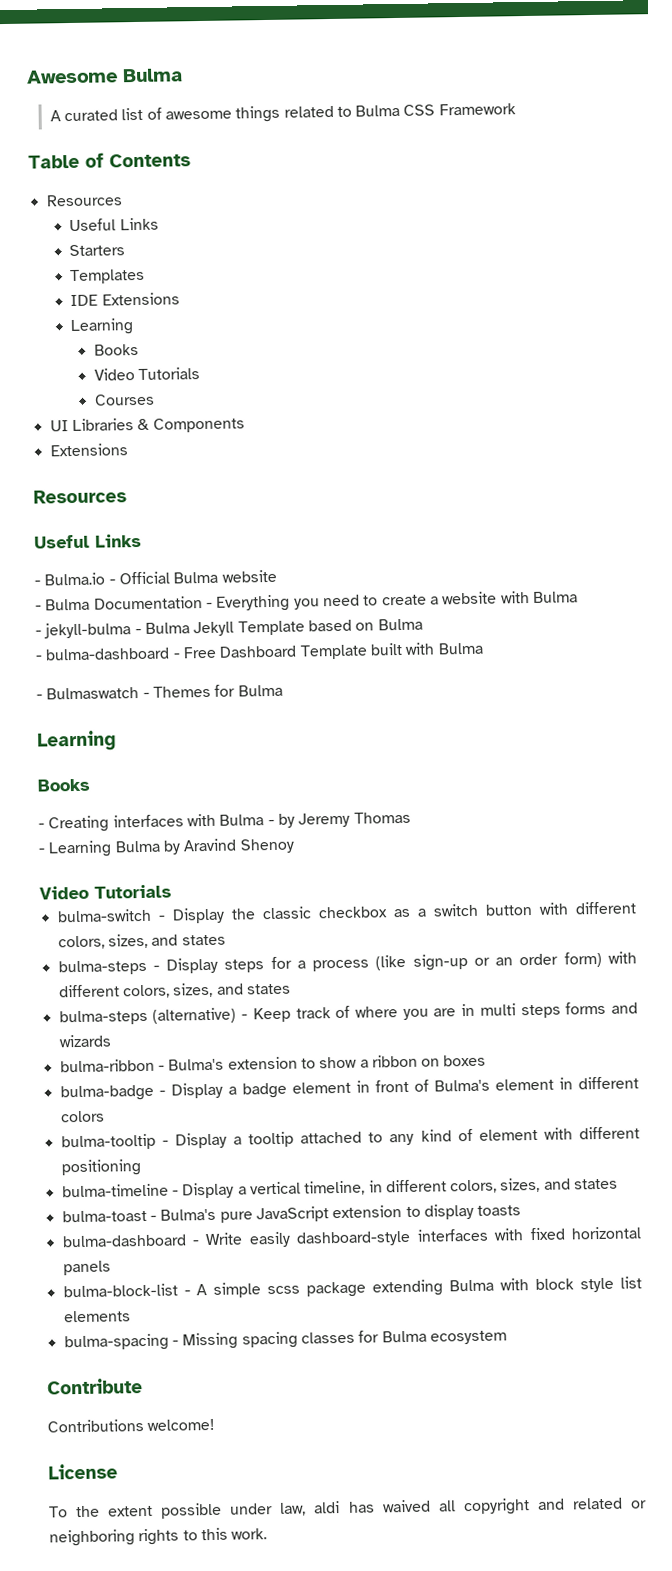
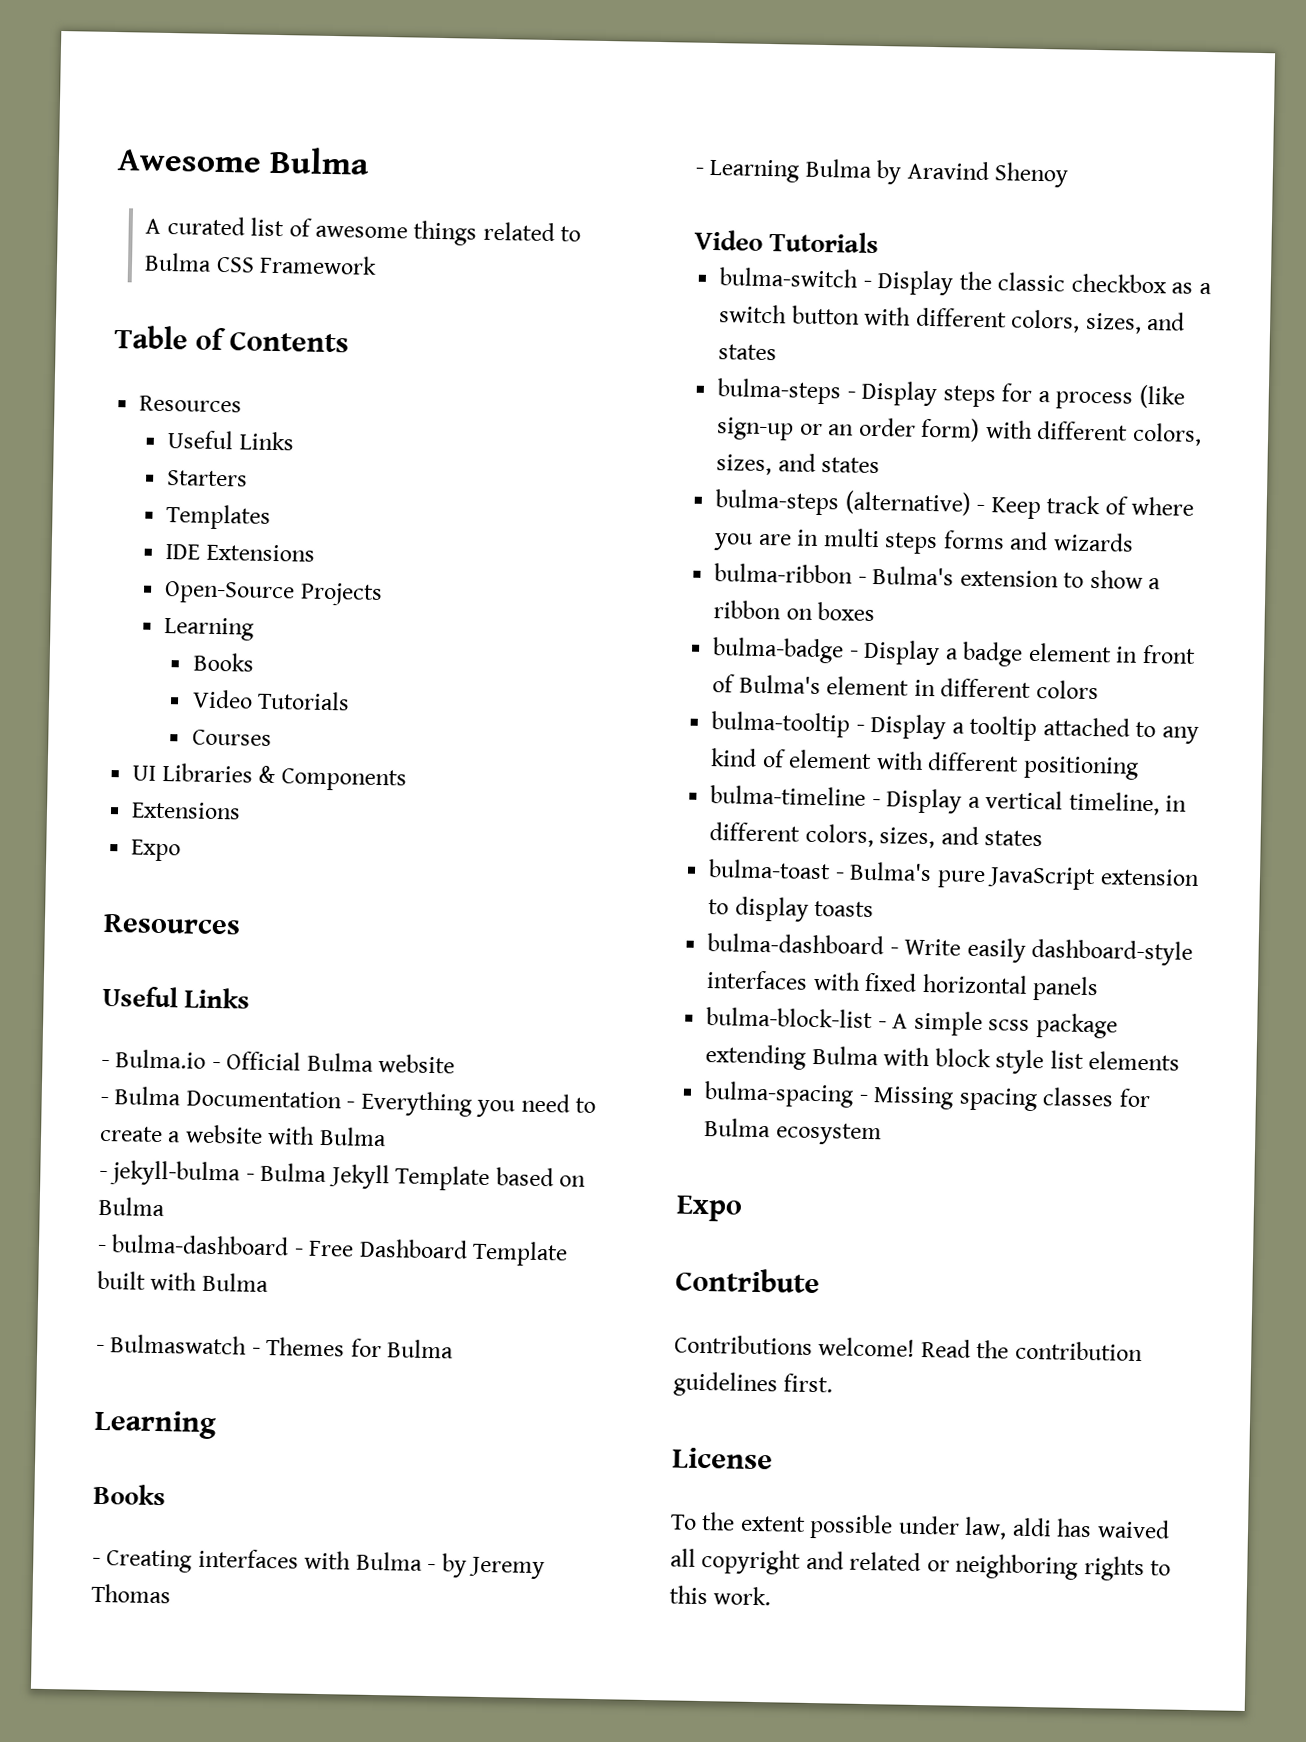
(180, 299) none -> [164,581,383,606] // Open-Source Projects
(128, 450) none -> [131,839,182,862] // Expo
(507, 1337) none -> [676,1195,743,1222] // Expo
(216, 1424) none -> [920,1338,1143,1362] [673,1371,834,1398] Read the contribution guidelines first.

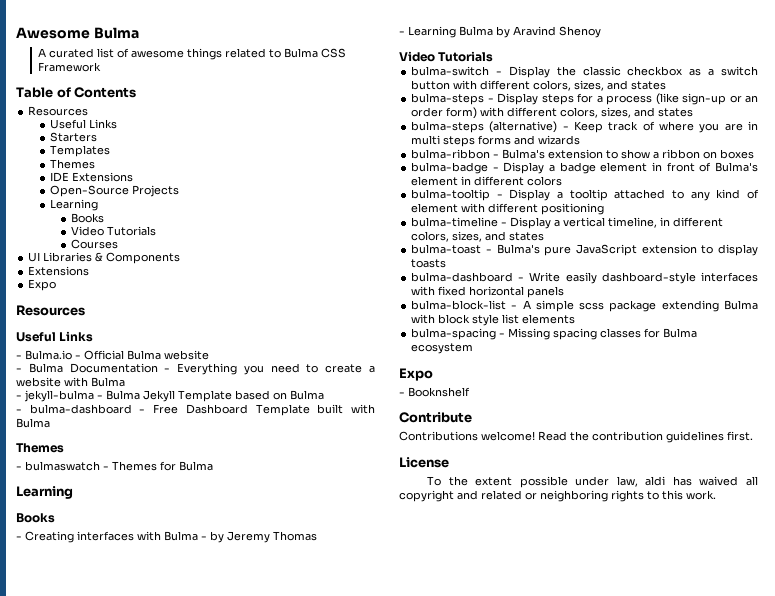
(272, 517) none -> [49,159,95,169] // Themes
[96,1334,248,1355] // - Bulmaswatch -> [16,443,64,453] [16,461,100,471] // Themes // - bulmaswatch
(743, 1208) none -> [399,387,470,397] // - Booknshelf

